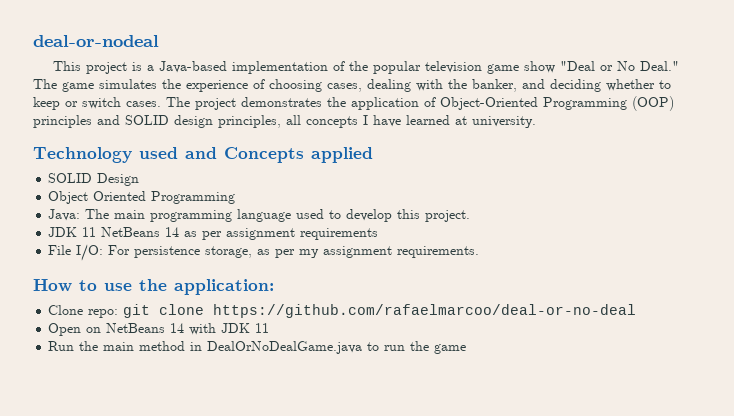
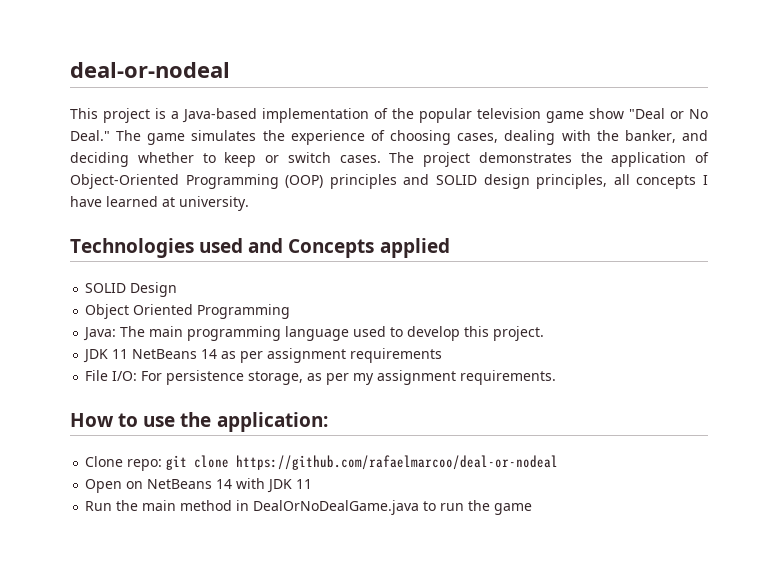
[33,147,132,163] Technology -> [70,238,194,258] Technologies
[213,304,637,318] https://github.com/rafaelmarcoo/deal-or-no-deal -> [236,455,559,470] https://github.com/rafaelmarcoo/deal-or-nodeal

